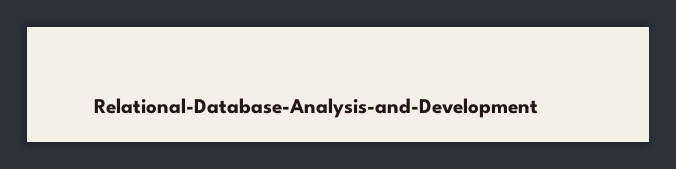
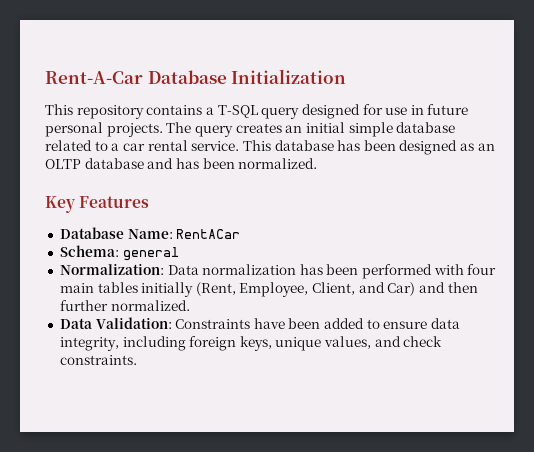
[94,98,538,118] Relational-Database-Analysis-and-Development -> [45,69,347,84] [45,104,469,119] [45,122,456,137] [45,140,495,155] [45,158,318,169] [45,196,150,213] [59,227,241,239] [59,245,179,261] [59,264,497,279] [59,282,478,297] [59,300,190,311] [59,317,461,329] [59,336,443,351] [59,355,137,365] Rent-A-Car Database Initialization // This repository contains a T-SQL query designed for use in future personal projects. The query creates an initial simple database related to a car rental service. This database has been designed as an OLTP database and has been normalized. // Key Features // Database Name: RentACar // Schema: general // Normalization: Data normalization has been performed with four main tables initially (Rent, Employee, Client, and Car) and then further normalized. // Data Validation: Constraints have been added to ensure data integrity, including foreign keys, unique values, and check constraints.

